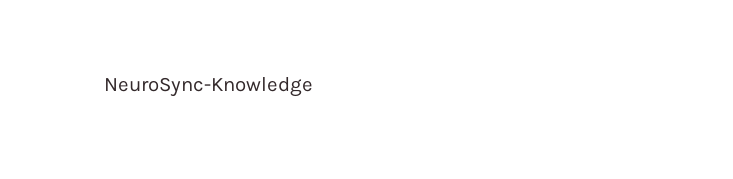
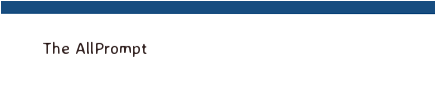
[104,77,313,97] NeuroSync-Knowledge -> [41,41,148,57] The AllPrompt

